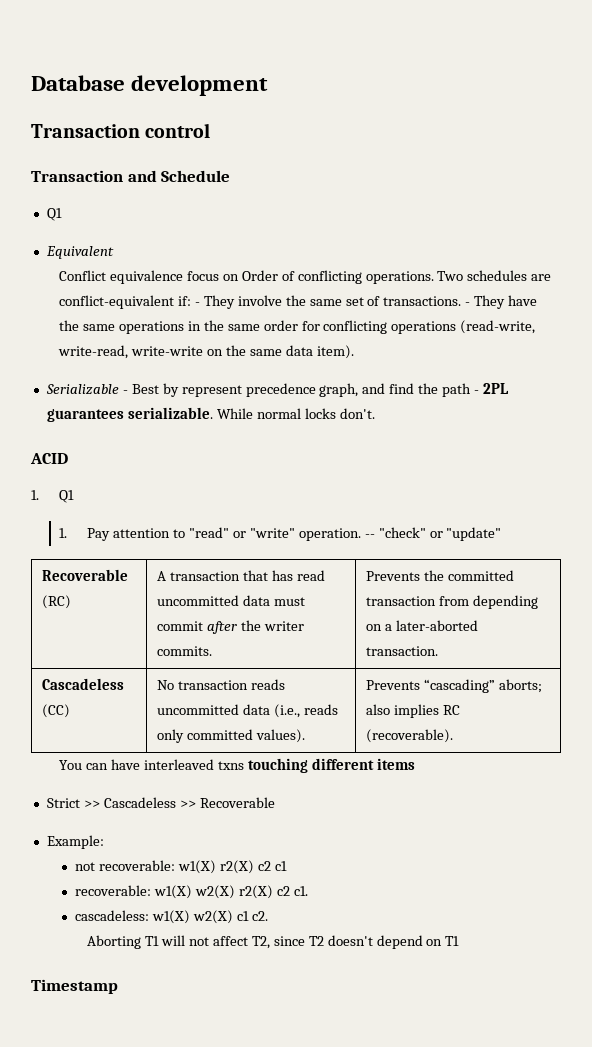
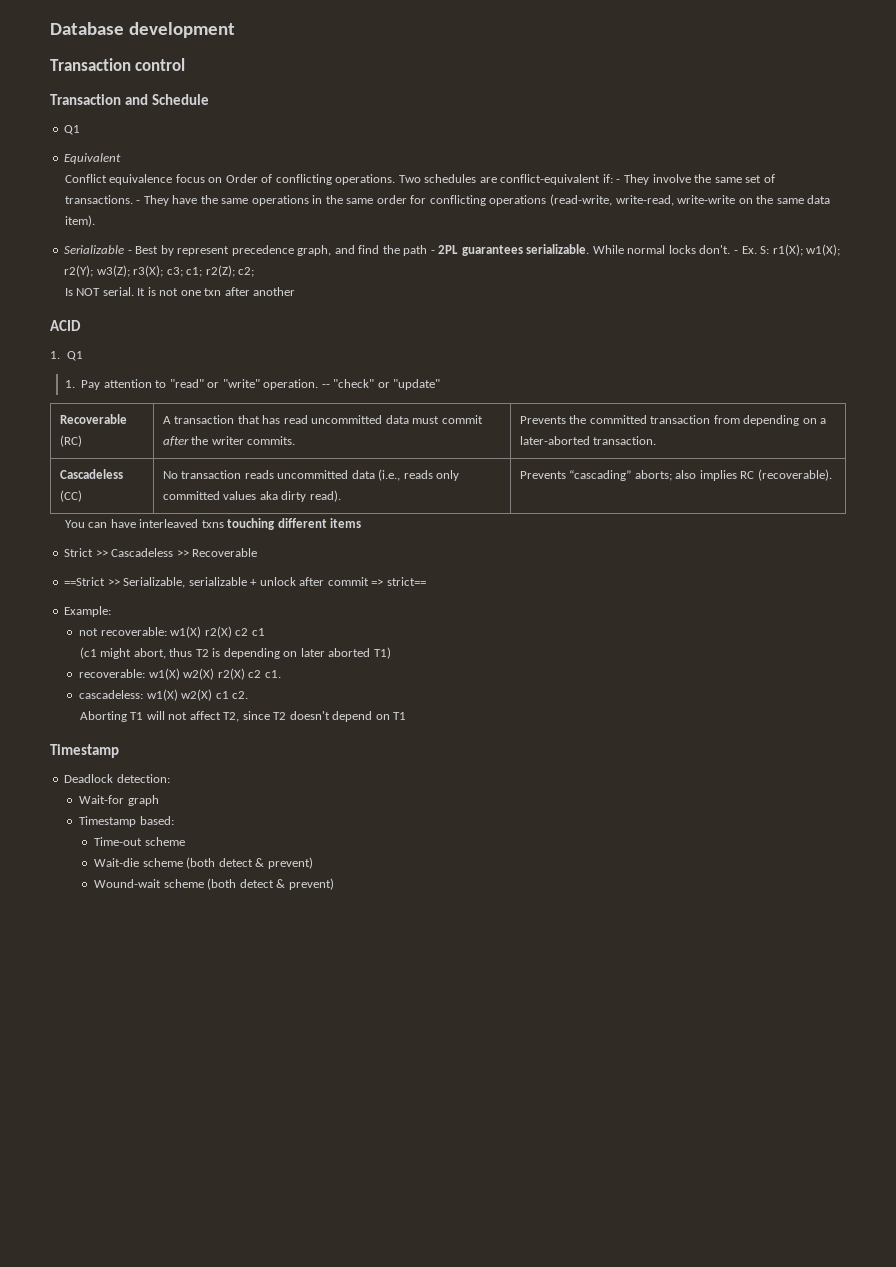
(375, 413) none -> [733,244,841,256] [64,265,255,277] [64,287,296,296] - Ex. S: r1(X); w1(X); r2(Y); w3(Z); r3(X); c3; c1; r2(Z); c2; // Is NOT serial. It is not one txn after another
[256,729,306,743] values). -> [223,490,341,502] values aka dirty read).
(275, 802) none -> [64,577,426,588] // ==Strict >> Serializable, serializable + unlock after commit => strict==
(287, 866) none -> [79,647,391,659] // (c1 might abort, thus T2 is depending on later aborted T1)
(118, 986) none -> [64,774,170,783] [79,795,159,806] [79,816,174,827] [94,837,185,846] [94,857,313,869] [94,878,334,890] // Deadlock detection: // Wait-for graph // Timestamp based: // Time-out scheme // Wait-die scheme (both detect & prevent) // Wound-wait scheme (both detect & prevent)

